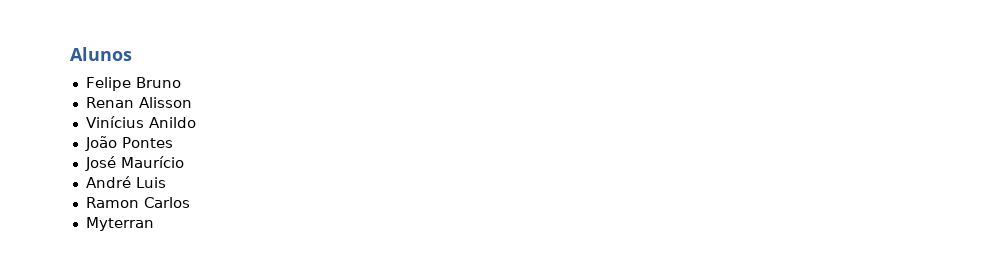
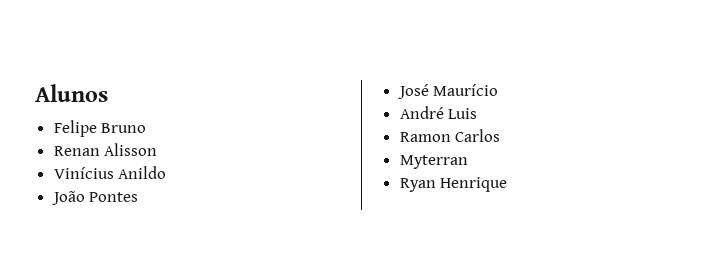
(154, 224) none -> [399,177,508,192] // Ryan Henrique

